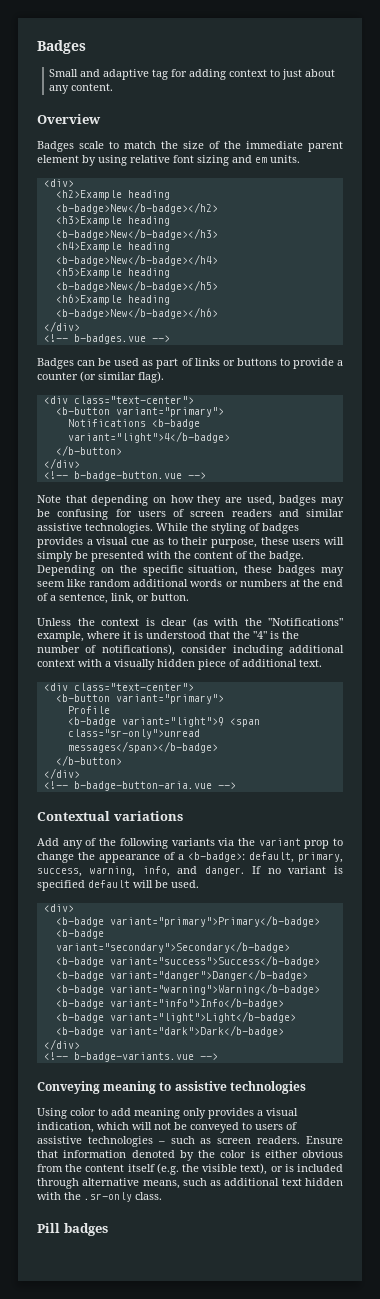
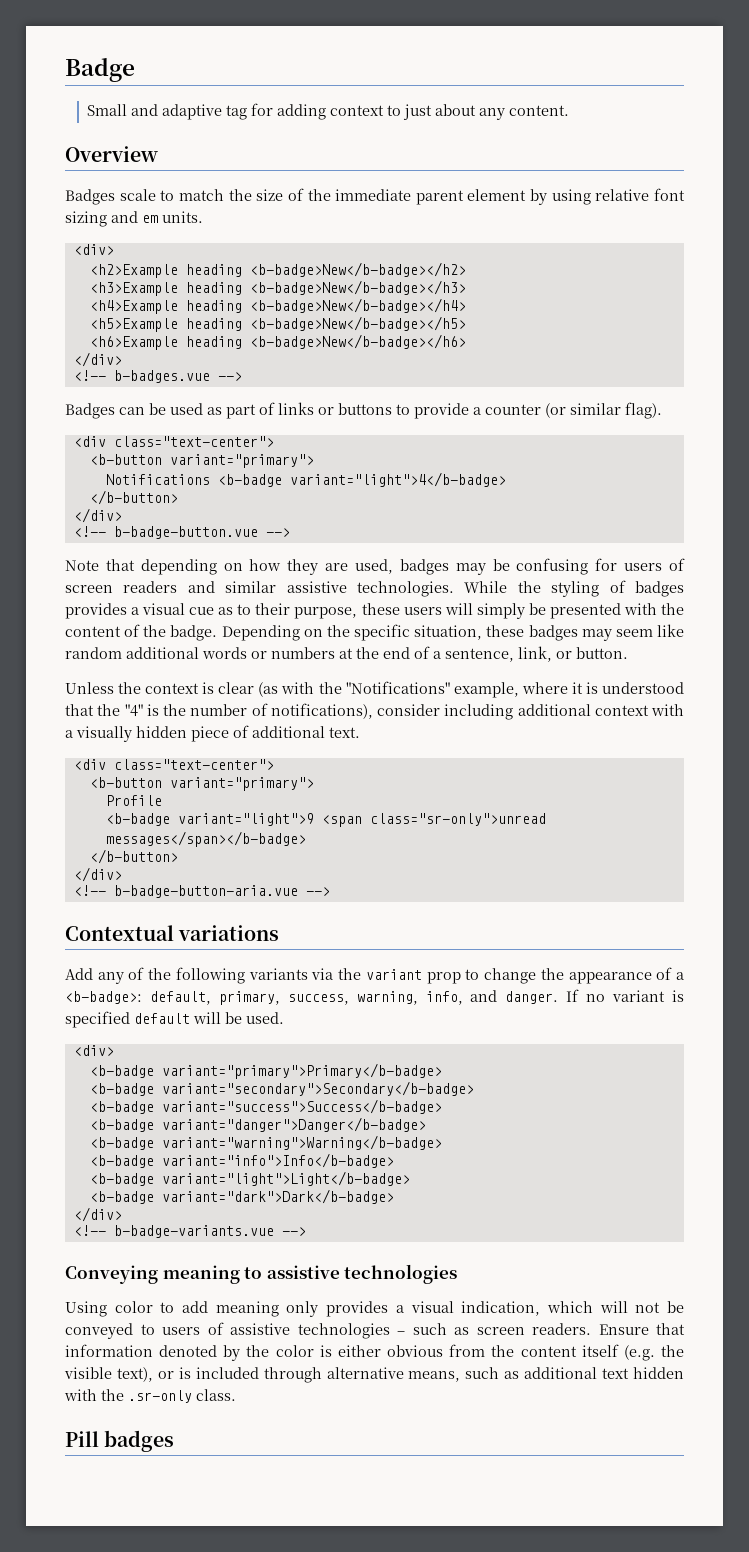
[37,40,86,54] Badges -> [65,58,135,82] Badge

